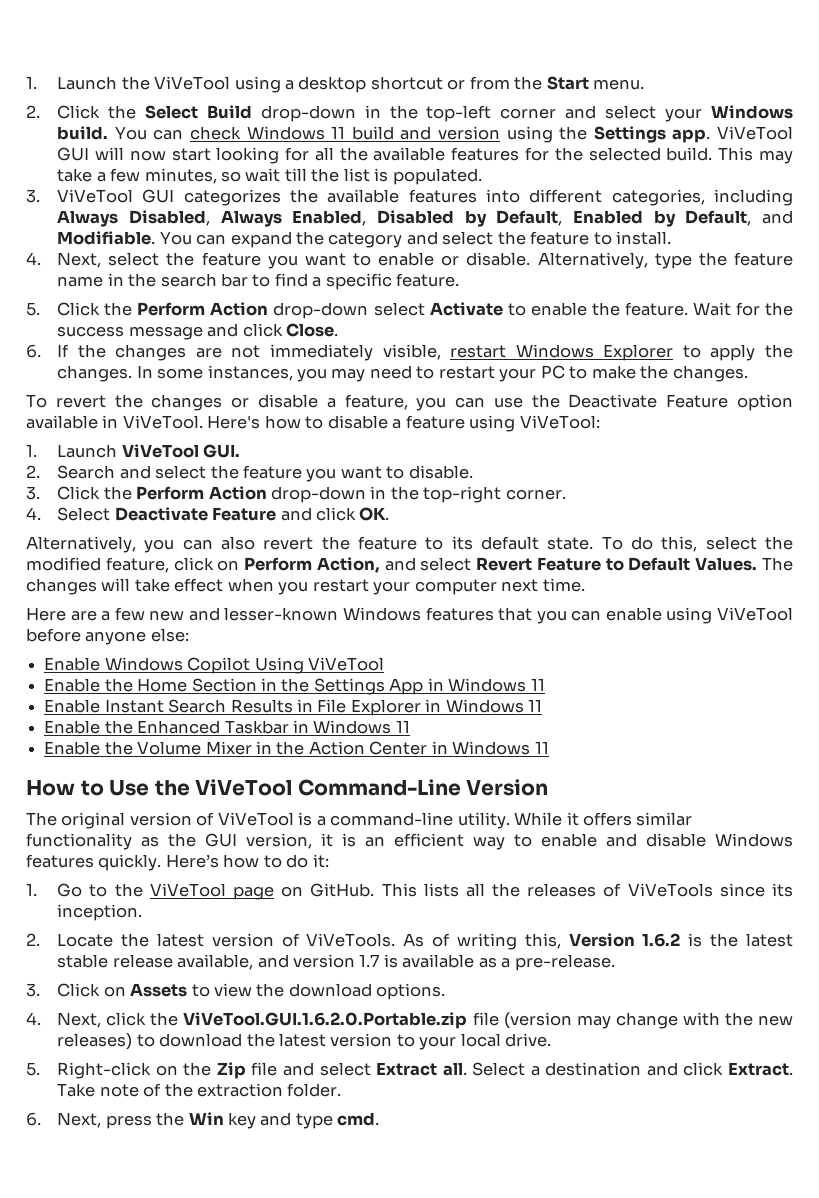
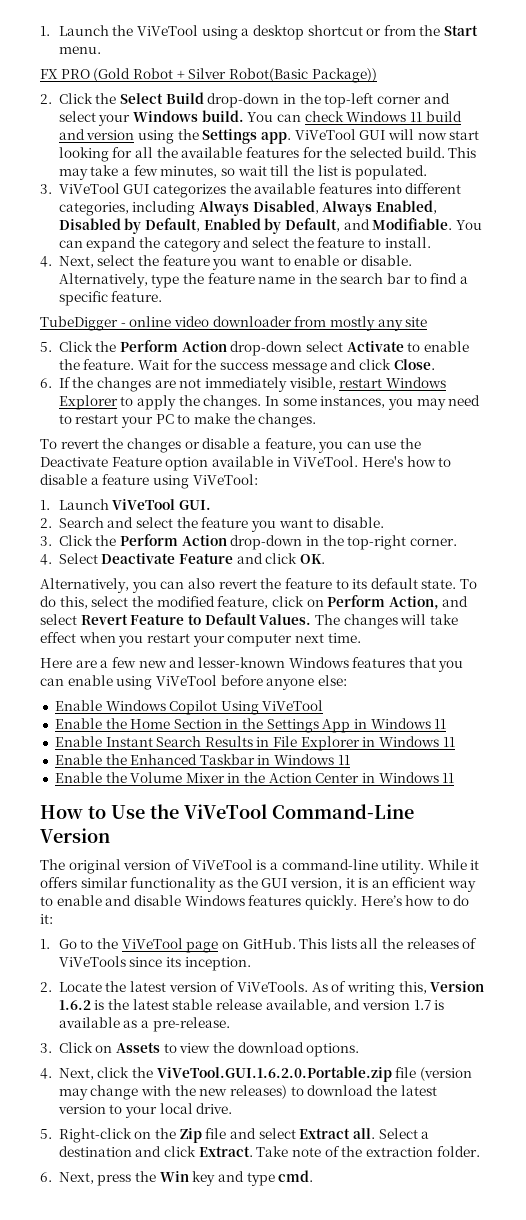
(645, 84) none -> [40,68,377,83] // FX PRO (Gold Robot + Silver Robot(Basic Package))
(460, 280) none -> [40,316,428,331] // TubeDigger - online video downloader from mostly any site

